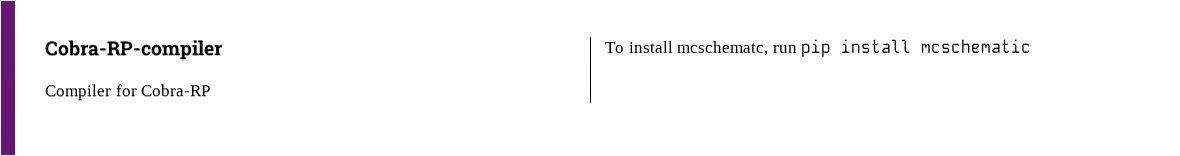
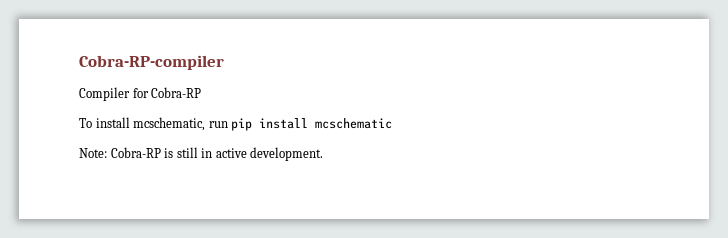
[676,40,769,56] mcschematc, -> [133,117,206,131] mcschematic,
(1032, 45) none -> [79,147,324,161] // Note: Cobra-RP is still in active development.

